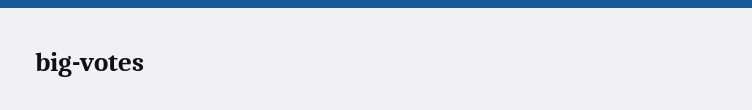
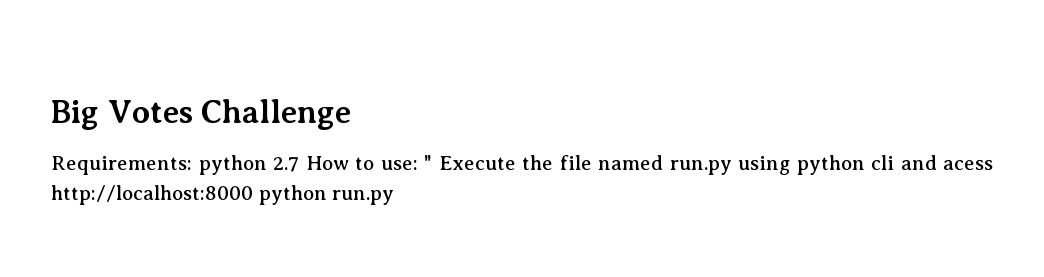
[35,52,144,77] big-votes -> [51,99,352,130] [51,155,993,175] [51,185,395,205] Big Votes Challenge // Requirements: python 2.7 How to use: " Execute the file named run.py using python cli and acess http://localhost:8000 python run.py

